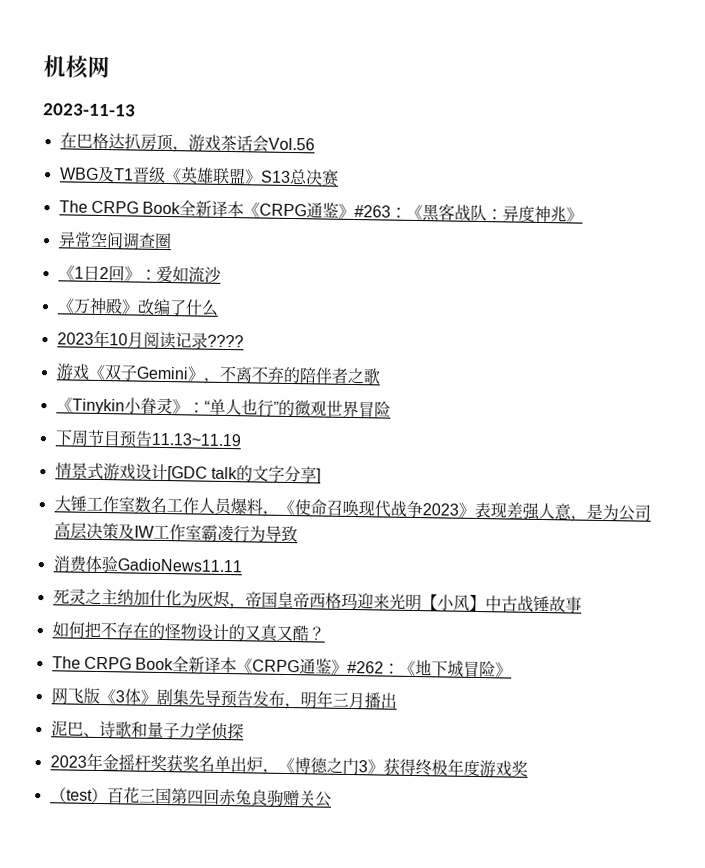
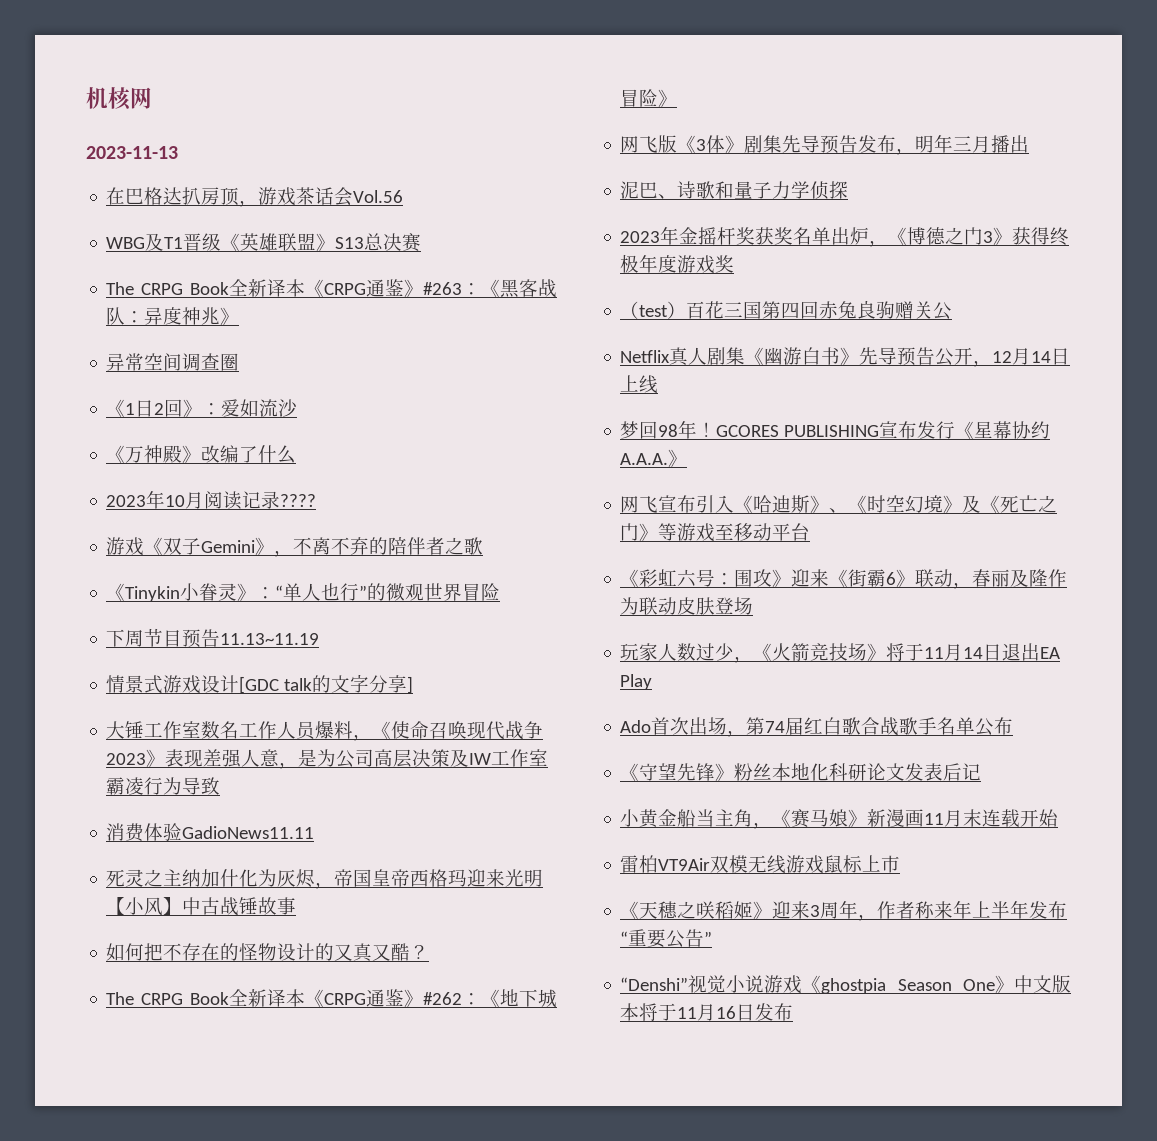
(332, 799) none -> [620,347,1071,367] [620,375,659,394] [620,420,1051,439] [620,449,688,467] [620,495,1058,513] [620,523,811,542] [620,569,1068,589] [620,597,754,615] [620,643,1061,663] [620,674,653,690] [620,717,1014,737] [620,763,982,781] [620,809,1060,829] [620,855,901,874] [620,900,1068,921] [620,929,713,948] [620,975,1071,994] [620,1003,794,1021] // Netflix真人剧集《幽游白书》先导预告公开，12月14日上线 // 梦回98年！GCORES PUBLISHING宣布发行《星幕协约A.A.A.》 // 网飞宣布引入《哈迪斯》、《时空幻境》及《死亡之门》等游戏至移动平台 // 《彩虹六号：围攻》迎来《街霸6》联动，春丽及隆作为联动皮肤登场 // 玩家人数过少，《火箭竞技场》将于11月14日退出EA Play // Ado首次出场，第74届红白歌合战歌手名单公布 // 《守望先锋》粉丝本地化科研论文发表后记 // 小黄金船当主角，《赛马娘》新漫画11月末连载开始 // 雷柏VT9Air双模无线游戏鼠标上市 // 《天穗之咲稻姬》迎来3周年，作者称来年上半年发布“重要公告” // “Denshi”视觉小说游戏《ghostpia Season One》中文版本将于11月16日发布

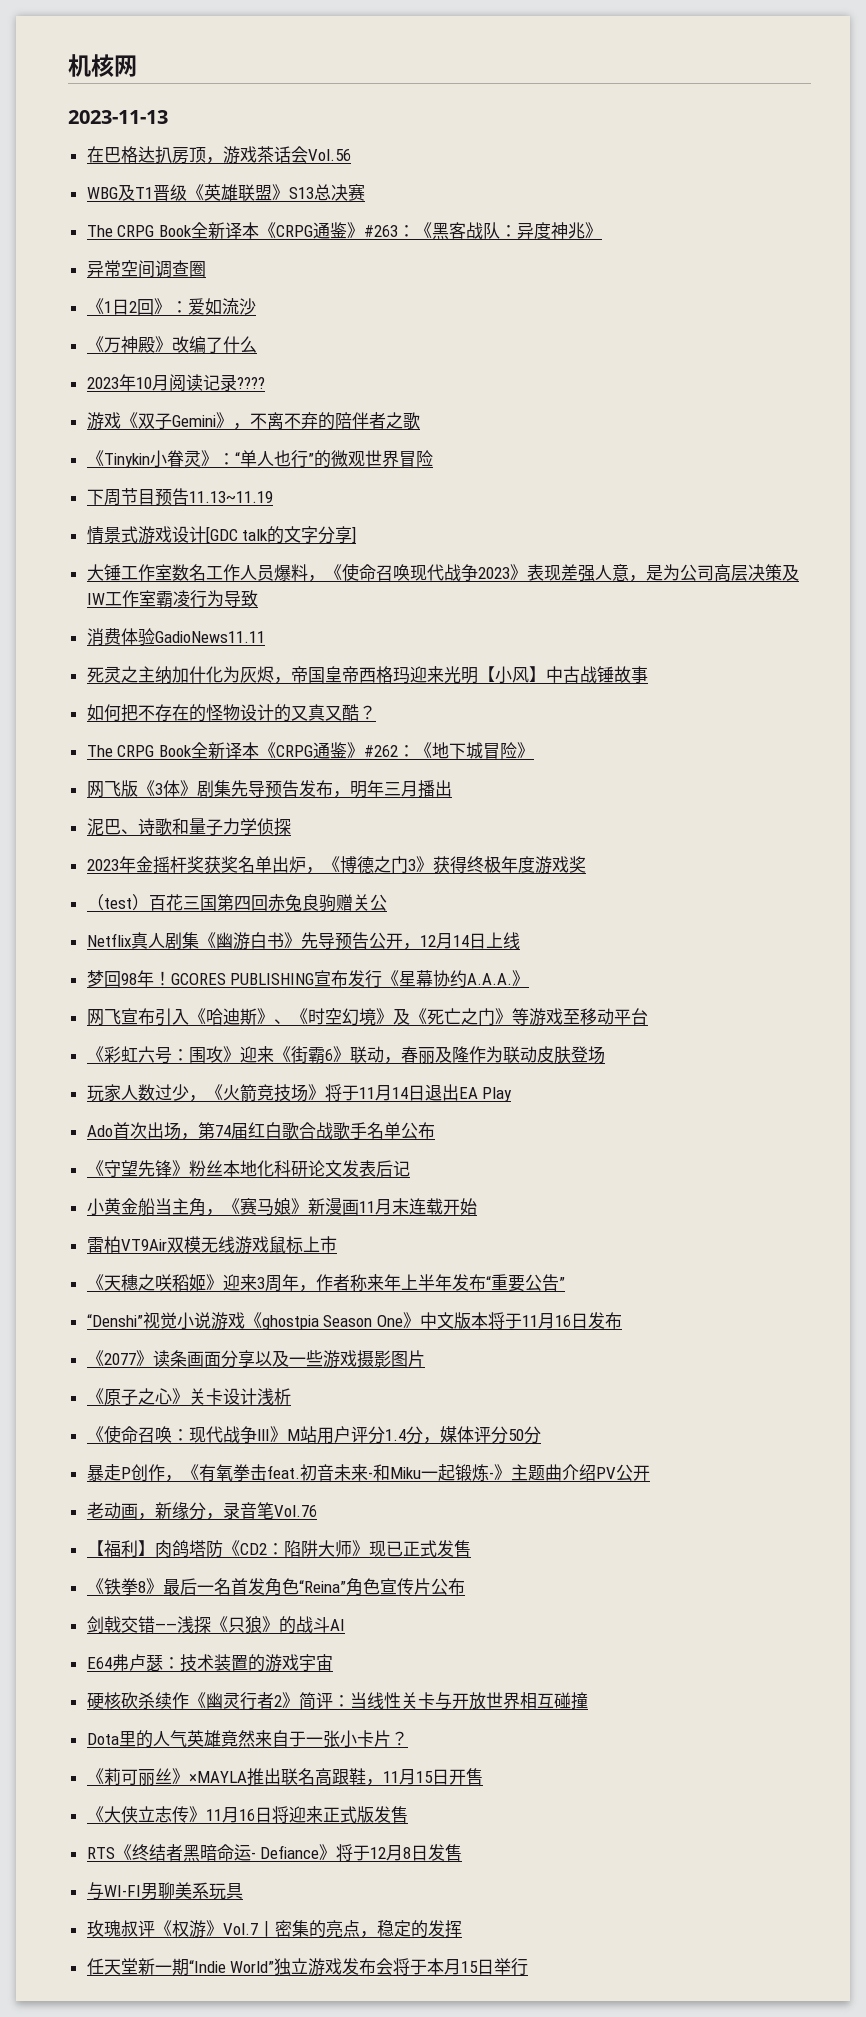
(794, 1012) none -> [86,1350,425,1368] [86,1388,291,1406] [86,1425,541,1444] [86,1464,650,1482] [86,1502,317,1520] [86,1540,471,1558] [86,1578,465,1596] [86,1616,345,1634] [86,1654,333,1672] [86,1692,588,1710] [86,1730,408,1748] [86,1768,483,1786] [86,1806,408,1823] [86,1844,463,1861] [86,1882,243,1900] [86,1920,462,1938] [86,1958,529,1976] // 《2077》读条画面分享以及一些游戏摄影图片 // 《原子之心》关卡设计浅析 // 《使命召唤：现代战争Ⅲ》M站用户评分1.4分，媒体评分50分 // 暴走P创作，《有氧拳击feat.初音未来-和Miku一起锻炼-》主题曲介绍PV公开 // 老动画，新缘分，录音笔Vol.76 // 【福利】肉鸽塔防《CD2：陷阱大师》现已正式发售 // 《铁拳8》最后一名首发角色“Reina”角色宣传片公布 // 剑戟交错——浅探《只狼》的战斗AI // E64弗卢瑟：技术装置的游戏宇宙 // 硬核砍杀续作《幽灵行者2》简评：当线性关卡与开放世界相互碰撞 // Dota里的人气英雄竟然来自于一张小卡片？ // 《莉可丽丝》×MAYLA推出联名高跟鞋，11月15日开售 // 《大侠立志传》11月16日将迎来正式版发售 // RTS《终结者黑暗命运- Defiance》将于12月8日发售 // 与WI-FI男聊美系玩具 // 玫瑰叔评《权游》Vol.7丨密集的亮点，稳定的发挥 // 任天堂新一期“Indie World”独立游戏发布会将于本月15日举行

